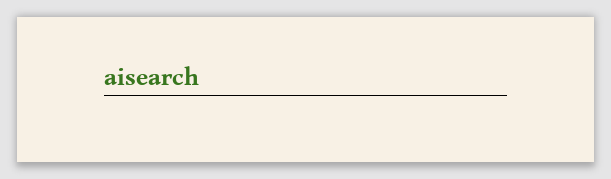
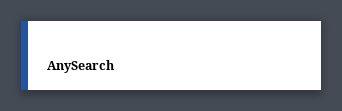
[104,66,199,85] aisearch -> [47,60,115,73] AnySearch

